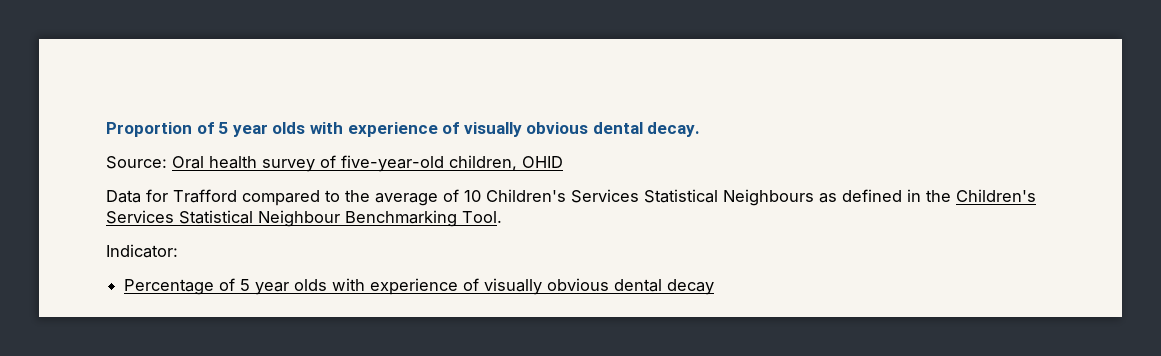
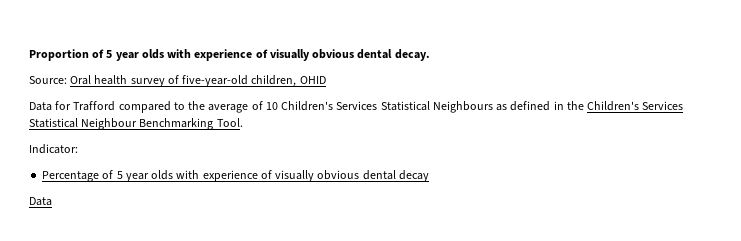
(715, 287) none -> [29,197,52,206] // Data

